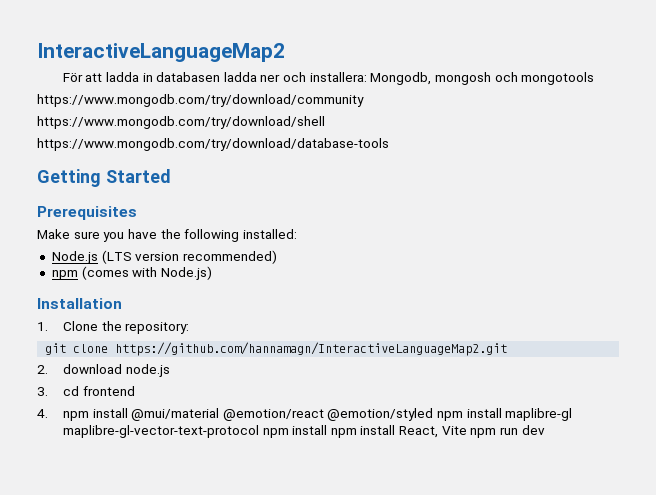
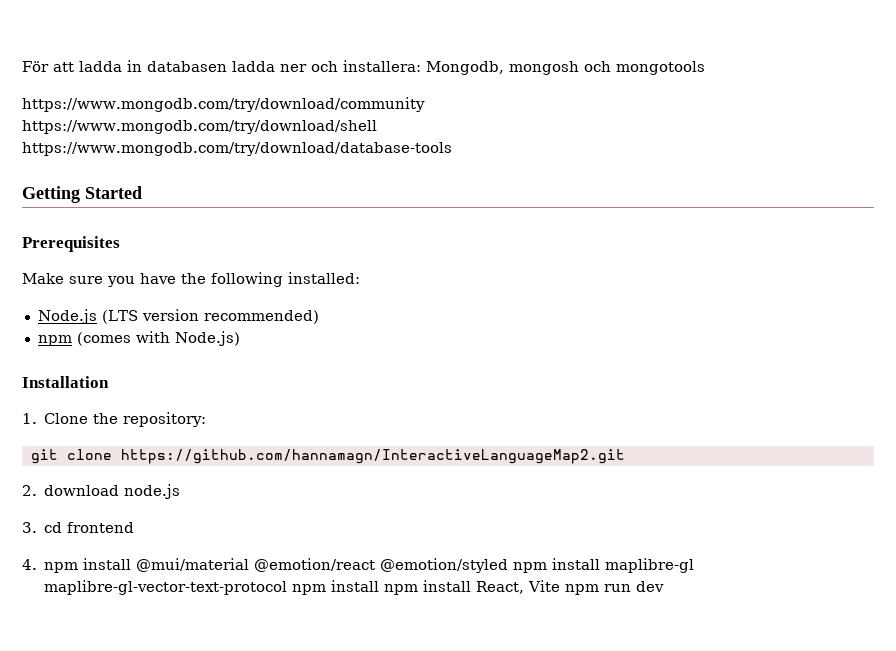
[37,43,285,62] InteractiveLanguageMap2 // -> (22, 66) none

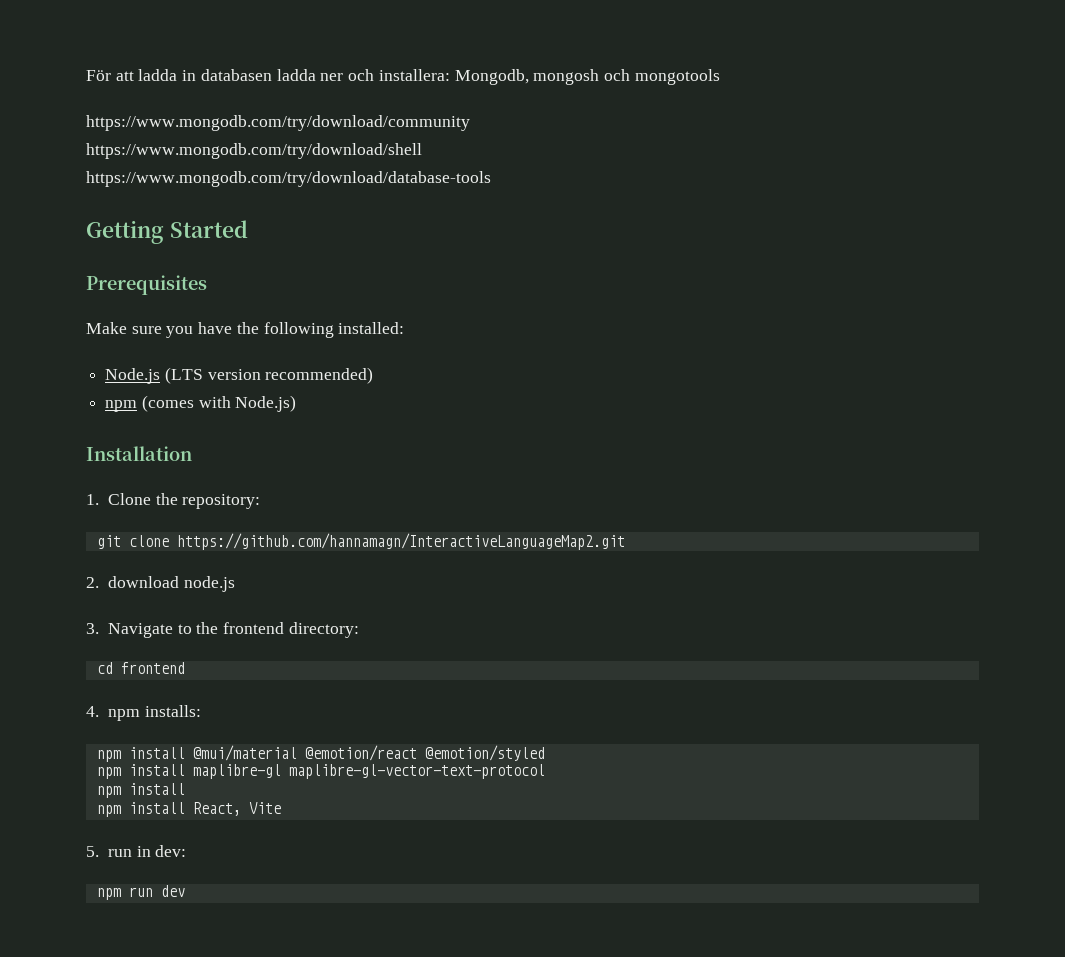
(37, 527) none -> [108,622,359,638] Navigate to the frontend directory: //
(79, 567) none -> [144,705,201,717] [96,750,121,762] installs: // npm
(509, 565) none -> (545, 753) //
[292,580,380,595] npm install -> [96,783,185,798] // npm install //
(561, 586) none -> [86,845,187,857] // 5. run in dev: //

